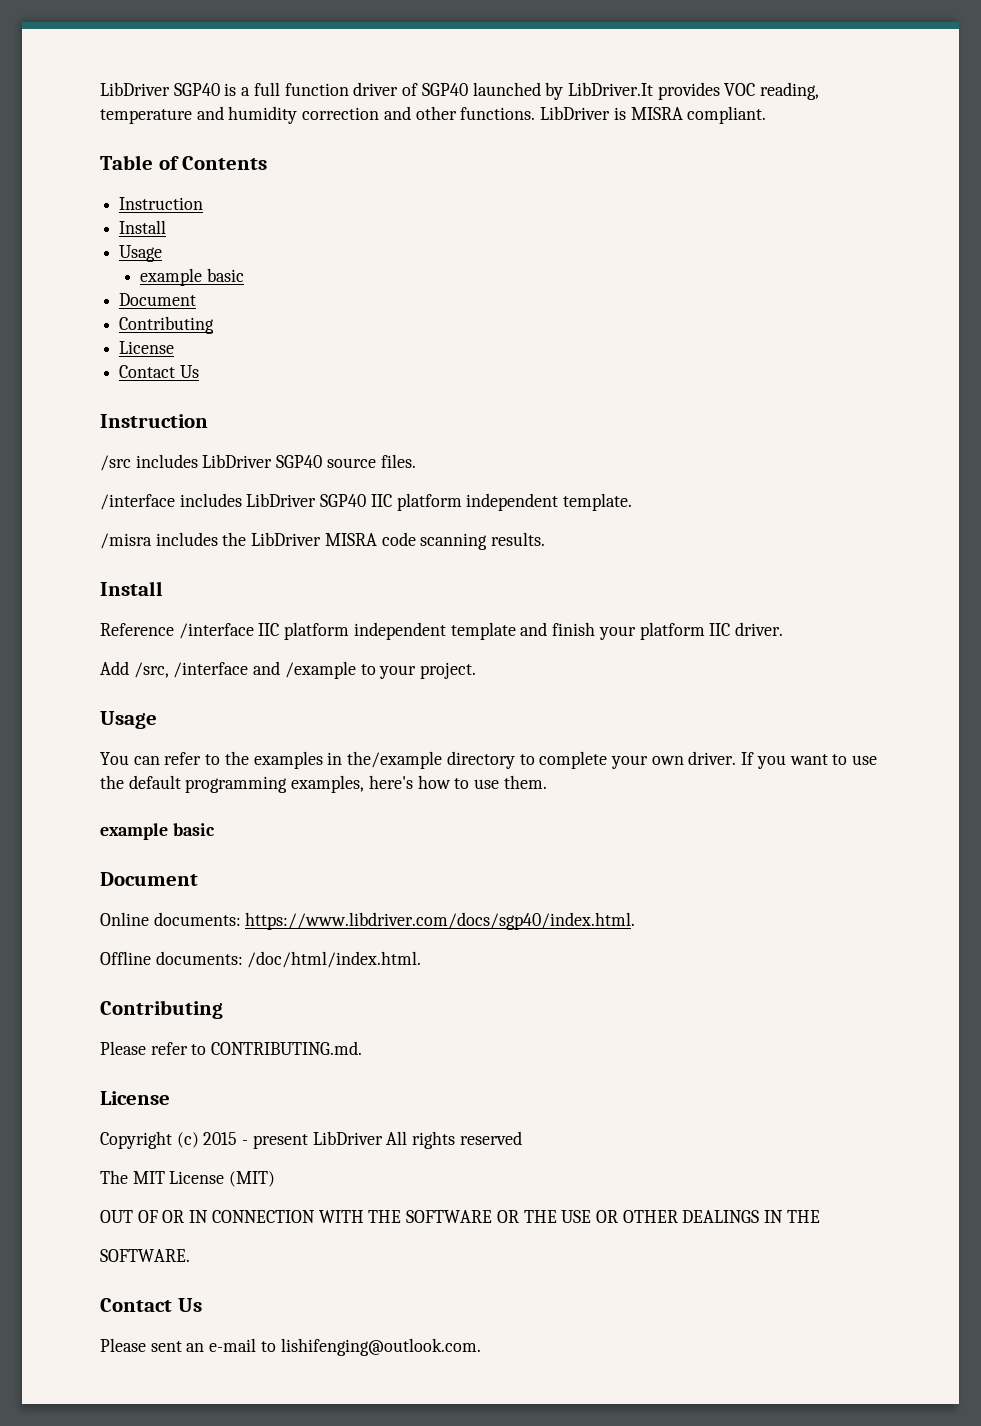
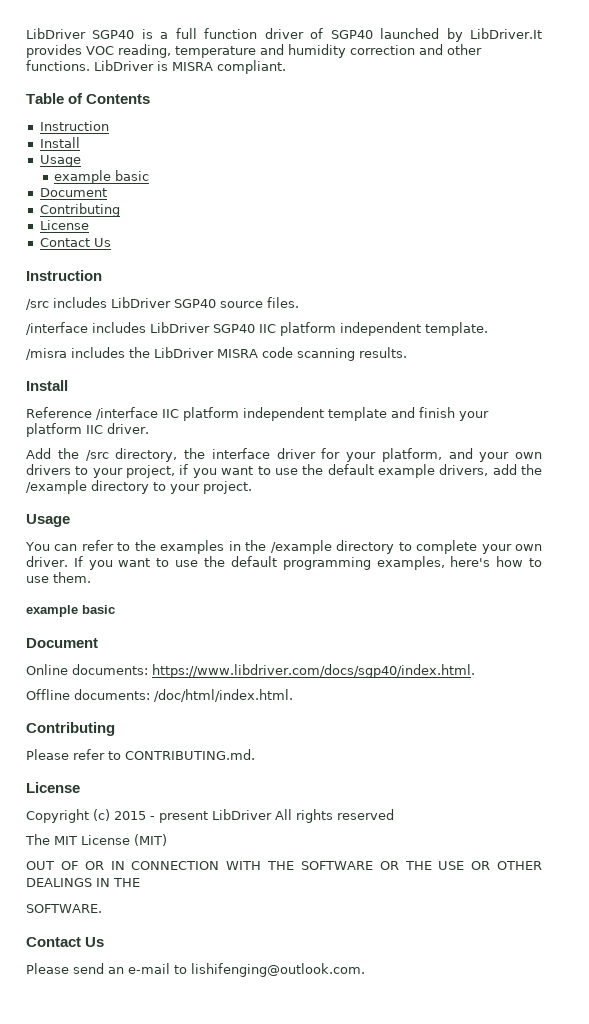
[133,661,356,679] /src, /interface and /example -> [57,448,542,462] [26,464,542,478] [26,480,149,494] the /src directory, the interface driver for your platform, and your own drivers to your project, if you want to use the default example drivers, add the /example directory
[347,751,443,769] the/example -> [245,540,332,554] the /example
[150,1341,182,1352] sent -> [73,963,104,974] send

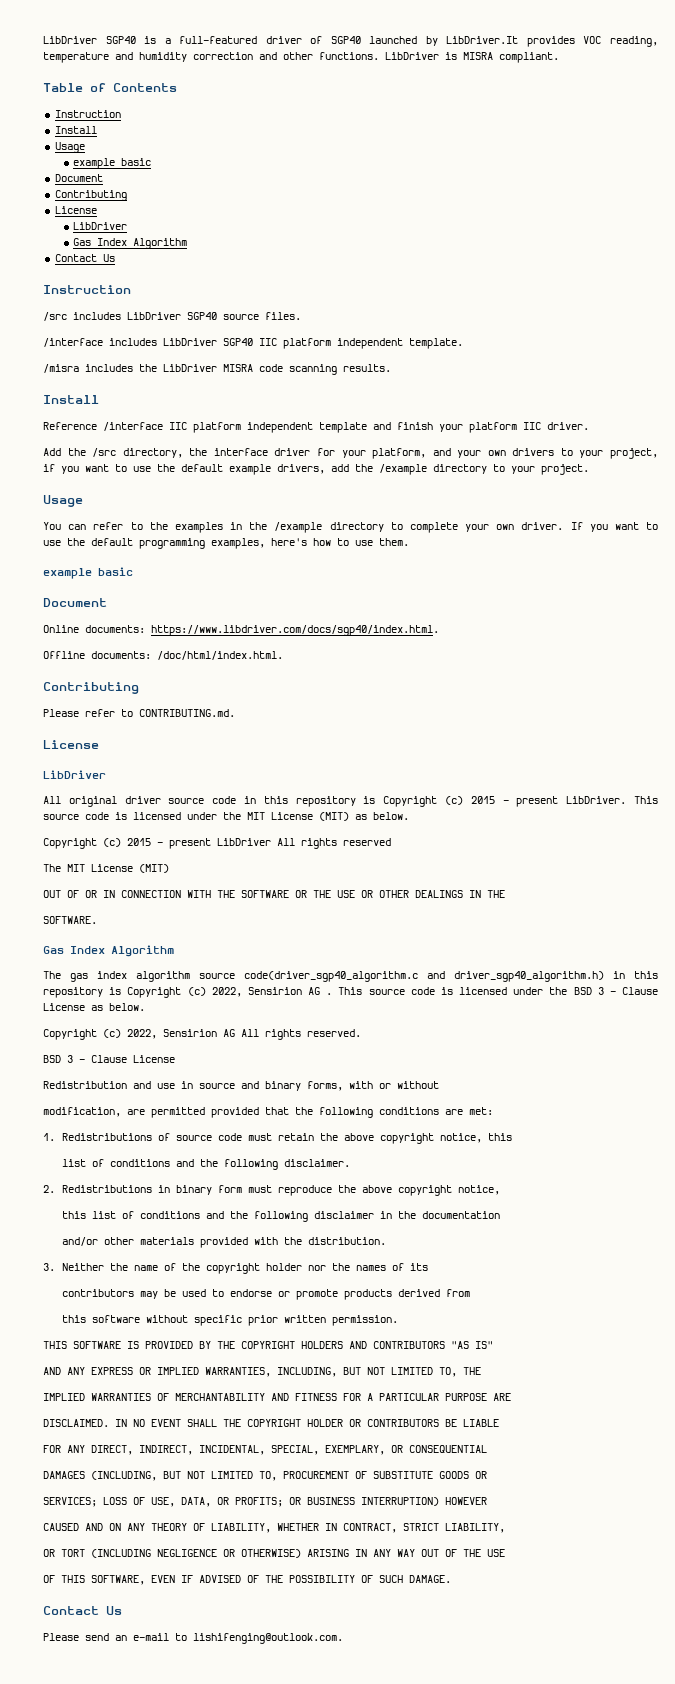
[175,28,258,39] full function -> [179,36,258,44] full-featured
(89, 225) none -> [73,222,128,230] [73,238,188,249] // LibDriver // Gas Index Algorithm
(80, 787) none -> [43,770,106,779] [43,796,658,807] [43,812,409,821] // LibDriver // All original driver source code in this repository is Copyright (c) 2015 - present LibDriver. This source code is licensed under the MIT License (MIT) as below.
(102, 908) none -> [43,945,174,957] [43,971,658,982] [43,987,658,998] [43,1003,145,1011] [43,1029,361,1040] [43,1055,175,1063] [43,1081,439,1091] [43,1107,493,1118] [43,1133,512,1144] [61,1159,350,1170] [43,1185,500,1196] [61,1211,500,1222] [61,1237,386,1248] [43,1263,428,1274] [61,1289,470,1300] [61,1315,398,1326] [43,1341,493,1349] [43,1367,481,1377] [43,1393,511,1401] [43,1419,499,1427] [43,1445,487,1455] [43,1471,487,1481] [43,1497,487,1507] [43,1523,505,1533] [43,1549,505,1558] [43,1575,451,1585] // Gas Index Algorithm // The gas index algorithm source code(driver_sgp40_algorithm.c and driver_sgp40_algorithm.h) in this repository is Copyright (c) 2022, Sensirion AG . This source code is licensed under the BSD 3 - Clause License as below. // Copyright (c) 2022, Sensirion AG All rights reserved. // BSD 3 - Clause License // Redistribution and use in source and binary forms, with or without // modification, are permitted provided that the following conditions are met: // 1. Redistributions of source code must retain the above copyright notice, this // list of conditions and the following disclaimer. // 2. Redistributions in binary form must reproduce the above copyright notice, // this list of conditions and the following disclaimer in the documentation // and/or other materials provided with the distribution. // 3. Neither the name of the copyright holder nor the names of its // contributors may be used to endorse or promote products derived from // this software without specific prior written permission. // THIS SOFTWARE IS PROVIDED BY THE COPYRIGHT HOLDERS AND CONTRIBUTORS "AS IS" // AND ANY EXPRESS OR IMPLIED WARRANTIES, INCLUDING, BUT NOT LIMITED TO, THE // IMPLIED WARRANTIES OF MERCHANTABILITY AND FITNESS FOR A PARTICULAR PURPOSE ARE // DISCLAIMED. IN NO EVENT SHALL THE COPYRIGHT HOLDER OR CONTRIBUTORS BE LIABLE // FOR ANY DIRECT, INDIRECT, INCIDENTAL, SPECIAL, EXEMPLARY, OR CONSEQUENTIAL // DAMAGES (INCLUDING, BUT NOT LIMITED TO, PROCUREMENT OF SUBSTITUTE GOODS OR // SERVICES; LOSS OF USE, DATA, OR PROFITS; OR BUSINESS INTERRUPTION) HOWEVER // CAUSED AND ON ANY THEORY OF LIABILITY, WHETHER IN CONTRACT, STRICT LIABILITY, // OR TORT (INCLUDING NEGLIGENCE OR OTHERWISE) ARISING IN ANY WAY OUT OF THE USE // OF THIS SOFTWARE, EVEN IF ADVISED OF THE POSSIBILITY OF SUCH DAMAGE.

